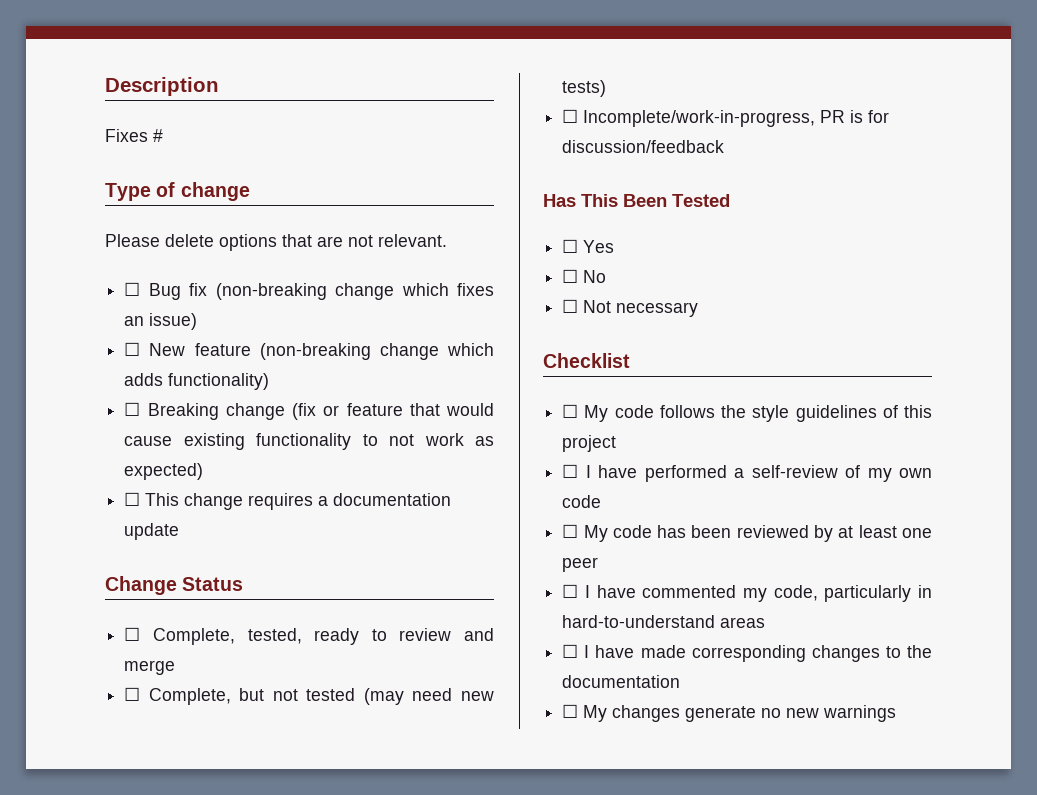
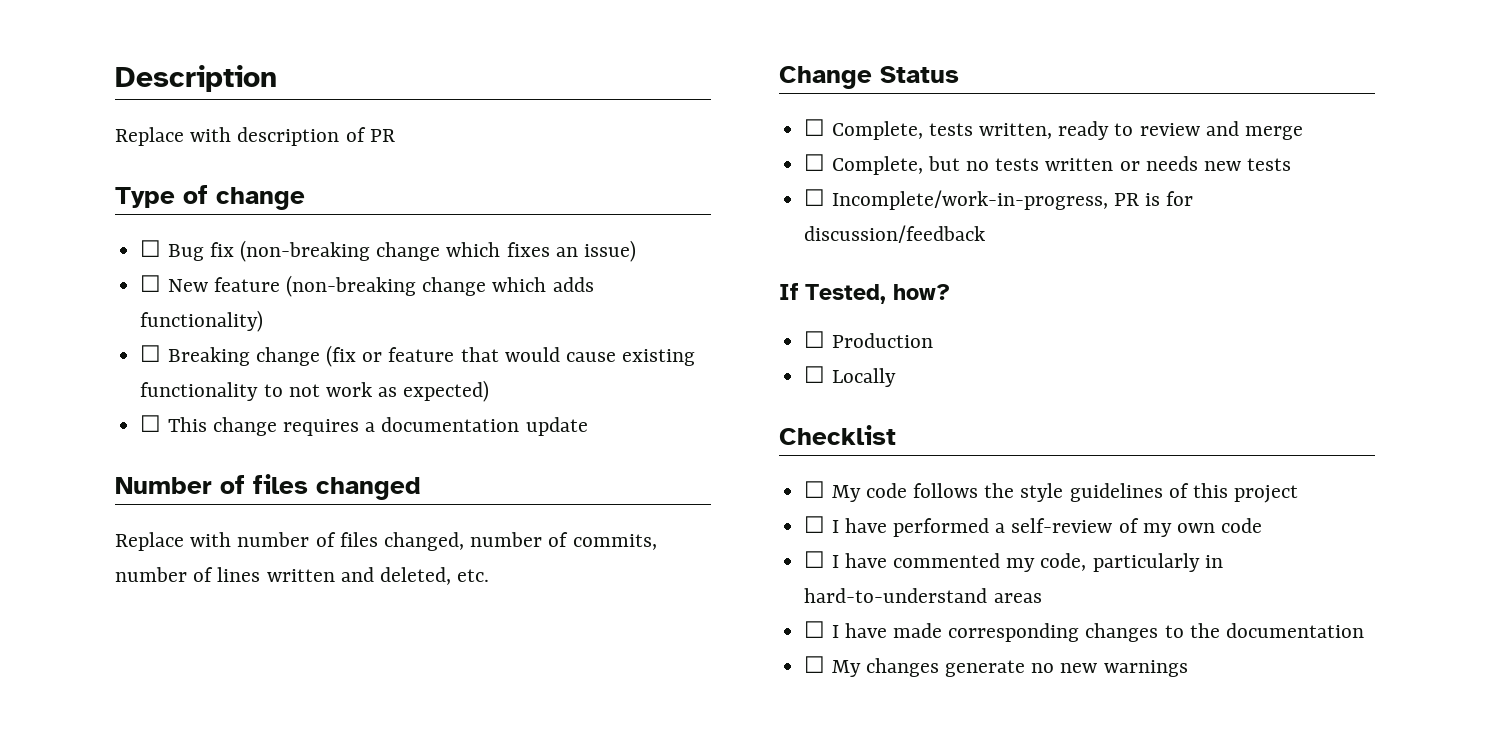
[105,129,163,142] [105,182,250,201] [105,234,447,251] Fixes # // Type of change // Please delete options that are not relevant. -> [115,127,395,146] [115,185,305,210] Replace with description of PR // Type of change
(180, 531) none -> [115,474,421,500] [115,532,657,551] [115,567,490,585] // Number of files changed // Replace with number of files changed, number of commits, number of lines written and deleted, etc.
[247,628,302,644] tested, -> [928,123,1052,139] tests written,
[272,688,494,705] [562,80,607,97] not tested (may need new tests) -> [965,156,1292,171] no tests written or needs new tests
[543,194,730,207] [562,239,615,253] [562,269,607,283] [562,299,699,317] Has This Been Tested // ☐ Yes // ☐ No // ☐ Not necessary -> [779,283,950,304] [804,331,933,348] [804,366,896,387] If Tested, how? // ☐ Production // ☐ Locally
[562,524,932,542] [562,557,599,572] // ☐ My code has been reviewed by at least one peer -> (1263, 525) none

